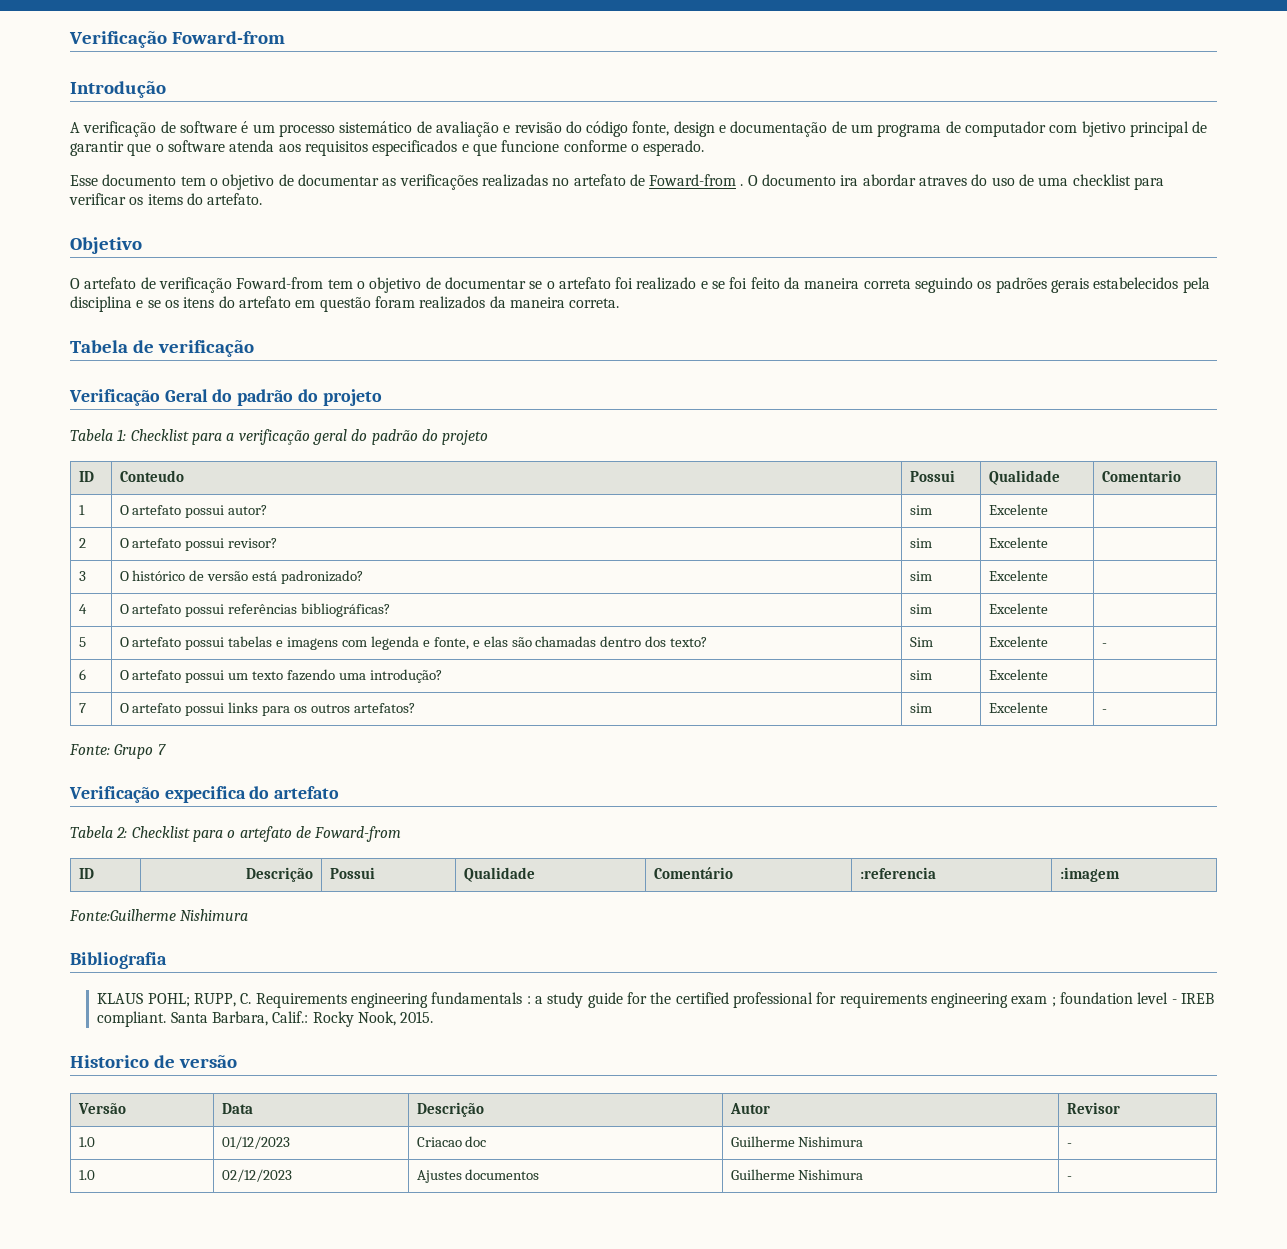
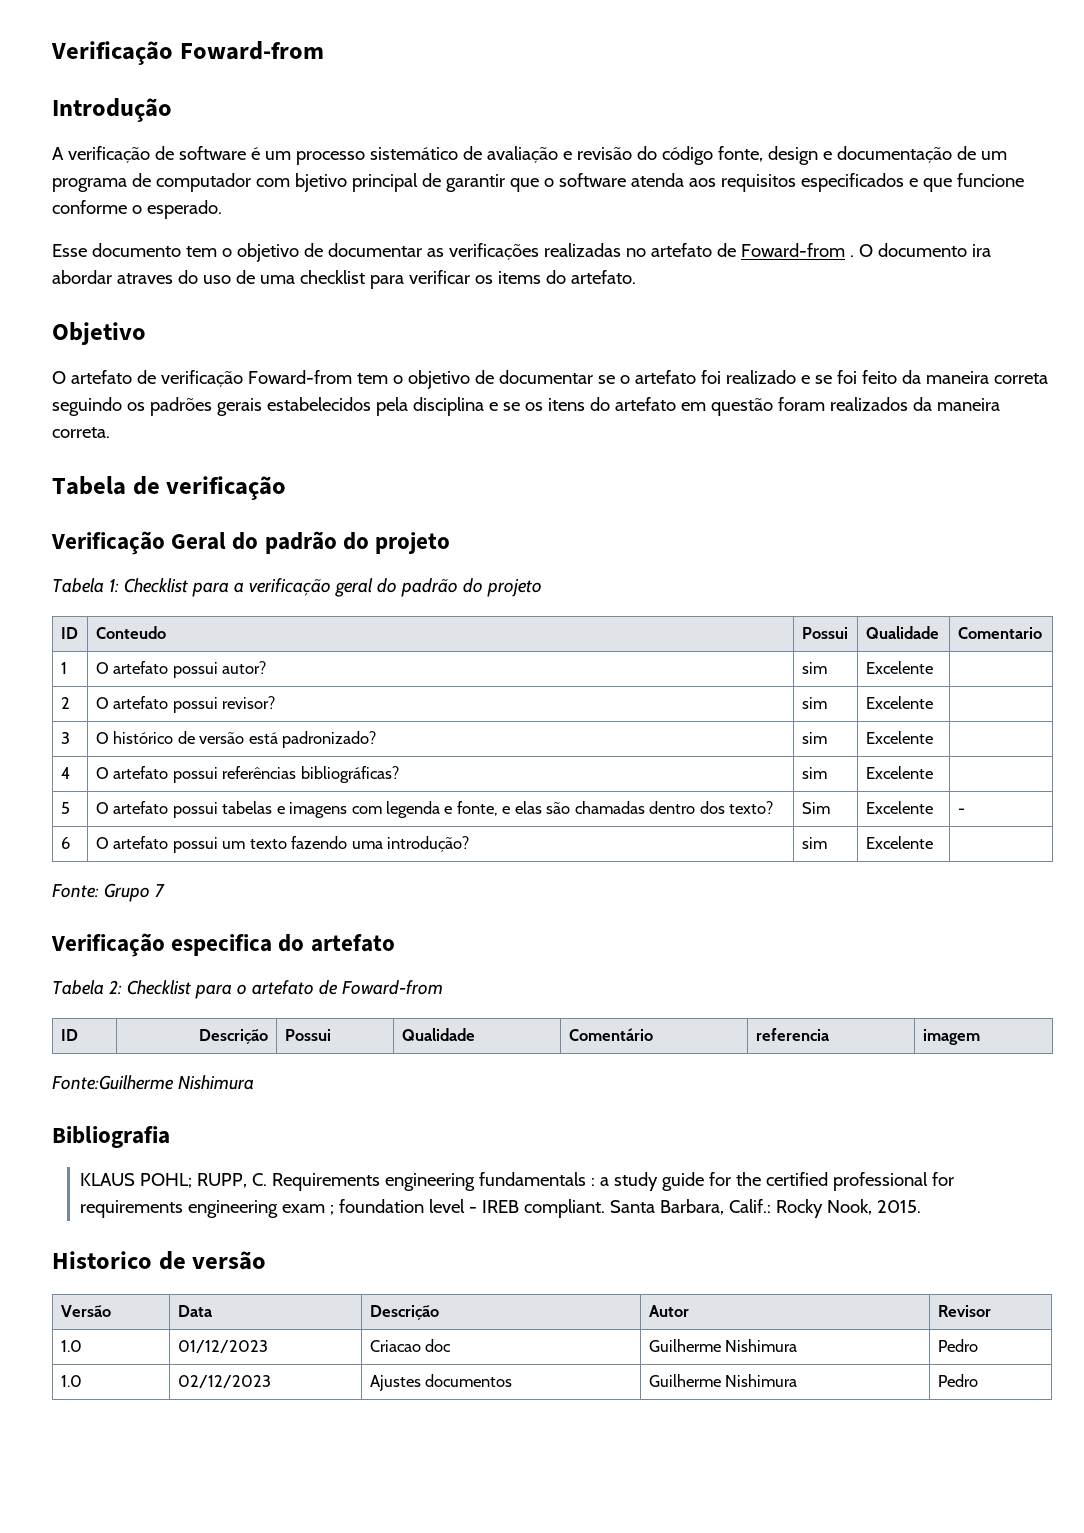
[78,703,86,713] [119,702,415,716] [909,703,932,713] [988,702,1048,713] [1101,709,1107,713] // 7 | O artefato possui links para os outros artefatos? | sim | Excelente | - -> (933, 842) none
[164,786,246,803] expecifica -> [171,934,273,956] especifica
[859,867,936,879] [1059,867,1120,882] :referencia | :imagem -> [755,1028,830,1041] [922,1029,980,1045] referencia | imagem
[1066,1143,1072,1147] - -> [937,1339,978,1352] Pedro
[1066,1176,1072,1180] - -> [937,1374,978,1387] Pedro

